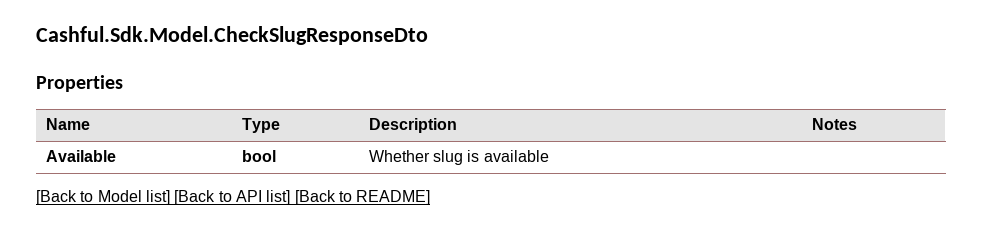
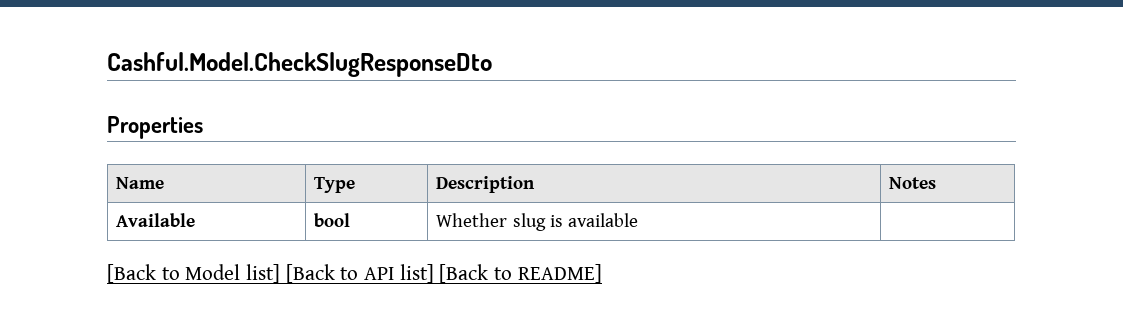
[36,26,428,45] Cashful.Sdk.Model.CheckSlugResponseDto -> [107,52,492,77] Cashful.Model.CheckSlugResponseDto

